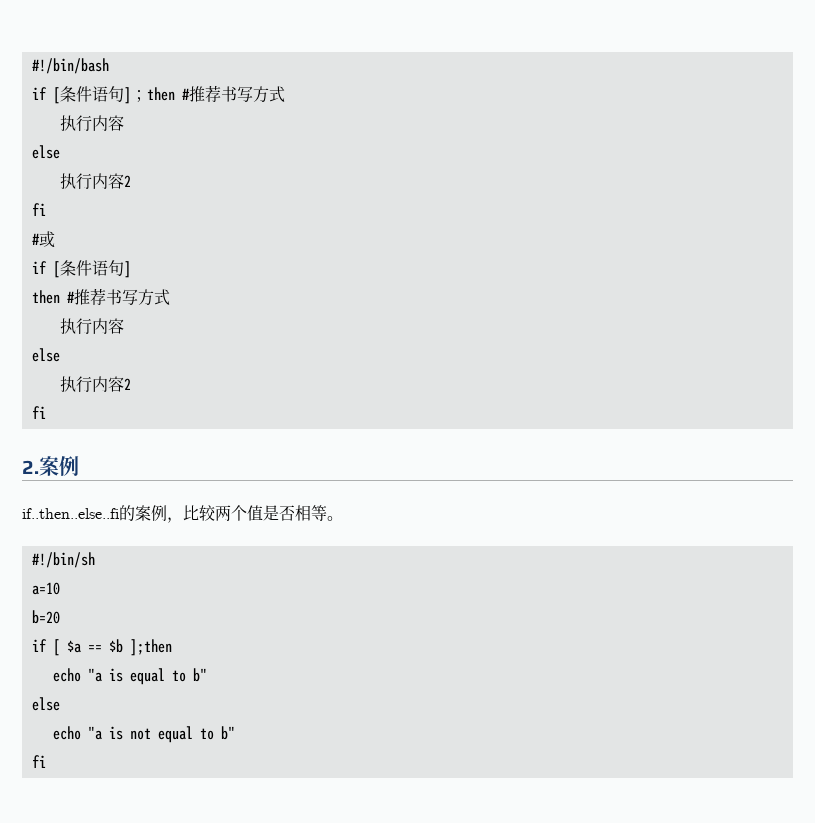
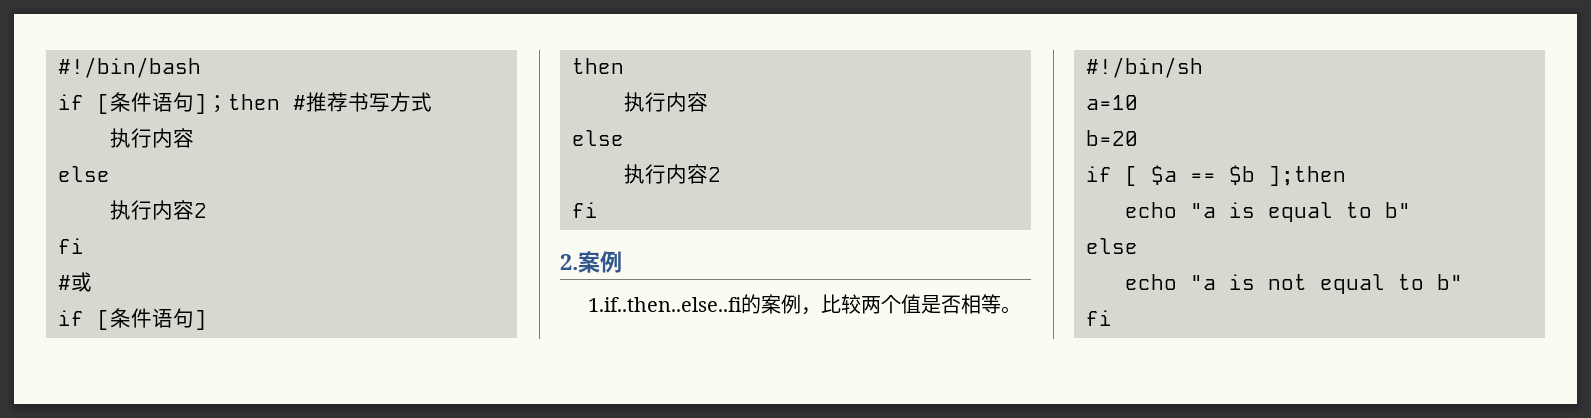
[66,288,170,306] #推荐书写方式 -> (624, 66) none
[22,508,119,519] if..then..else..fi -> [587,297,742,312] 1.if..then..else..fi

